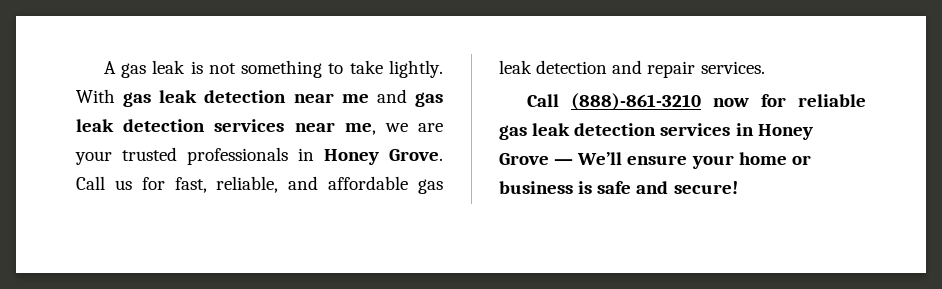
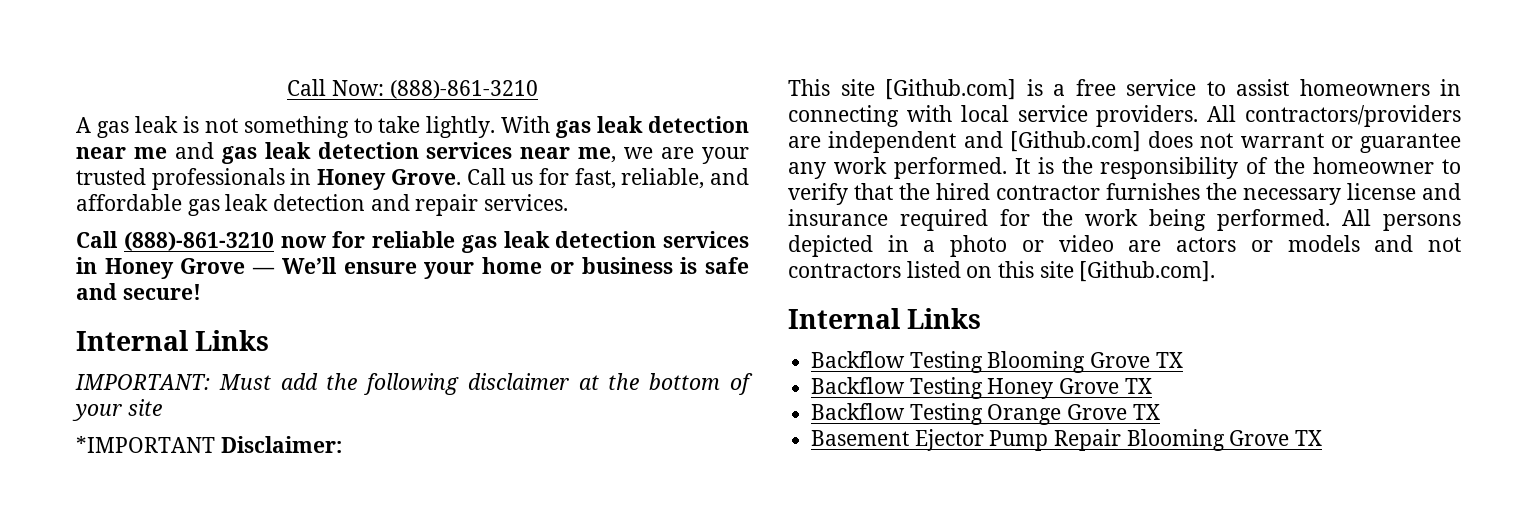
(103, 67) none -> [287,79,538,99] Call Now: (888)-861-3210 //
(738, 187) none -> [76,330,270,351] [75,373,754,395] [72,399,162,421] [76,436,342,453] [788,79,1461,100] [788,105,1461,127] [788,131,1461,153] [788,157,1461,179] [788,183,1461,205] [788,209,1461,231] [788,235,1461,257] [788,261,1216,282] [788,308,982,329] [811,351,1183,373] [811,377,1152,399] [811,403,1160,425] [811,429,1323,451] // Internal Links // IMPORTANT: Must add the following disclaimer at the bottom of your site // *IMPORTANT Disclaimer: // This site [Github.com] is a free service to assist homeowners in connecting with local service providers. All contractors/providers are independent and [Github.com] does not warrant or guarantee any work performed. It is the responsibility of the homeowner to verify that the hired contractor furnishes the necessary license and insurance required for the work being performed. All persons depicted in a photo or video are actors or models and not contractors listed on this site [Github.com]. // Internal Links // Backflow Testing Blooming Grove TX // Backflow Testing Honey Grove TX // Backflow Testing Orange Grove TX // Basement Ejector Pump Repair Blooming Grove TX

